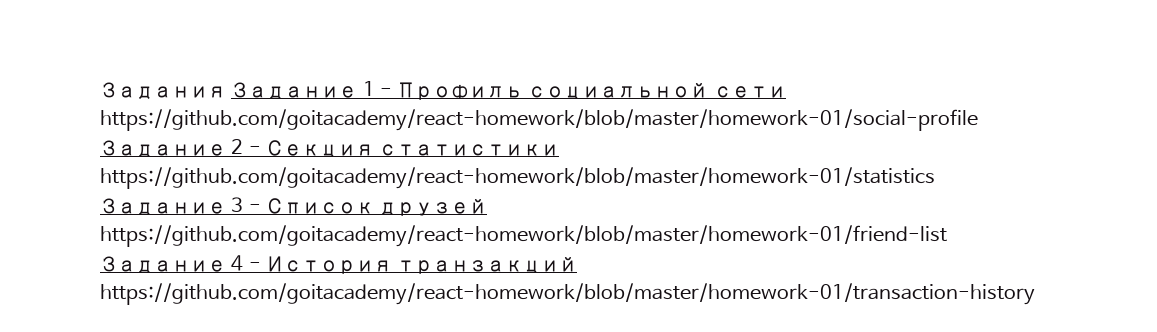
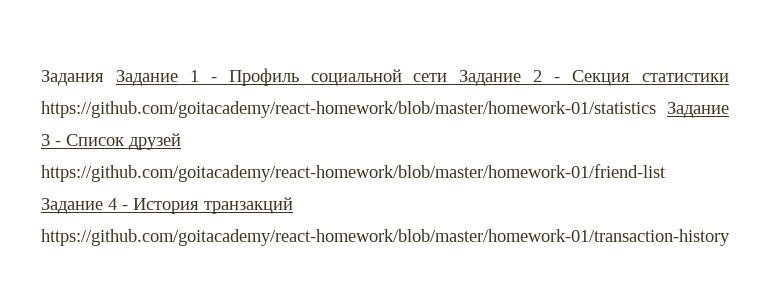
[100,109,978,131] https://github.com/goitacademy/react-homework/blob/master/homework-01/social-profile -> (448, 77) none

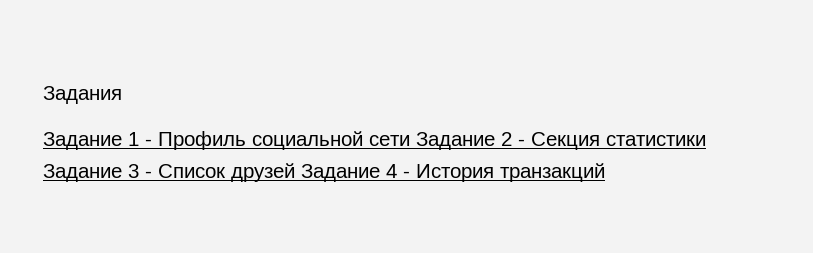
(104, 78) none -> (122, 95) //
[41,101,656,118] https://github.com/goitacademy/react-homework/blob/master/homework-01/statistics -> (706, 140) none
[41,164,666,182] https://github.com/goitacademy/react-homework/blob/master/homework-01/friend-list -> (295, 172) none
[41,229,730,246] https://github.com/goitacademy/react-homework/blob/master/homework-01/transaction-history -> (605, 172) none

